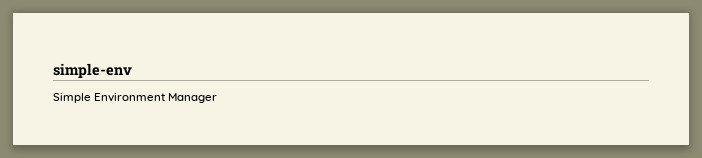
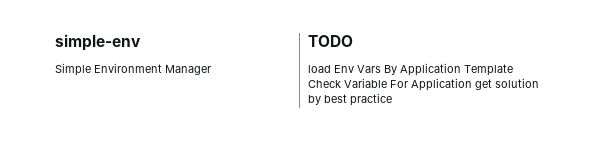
(218, 98) none -> [308,35,353,47] [308,63,513,76] [308,78,539,91] [308,93,392,106] // TODO // load Env Vars By Application Template Check Variable For Application get solution by best practice

